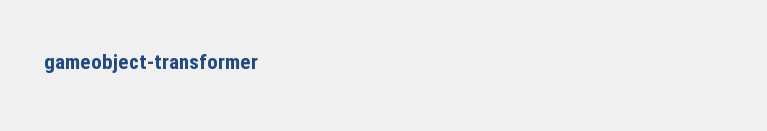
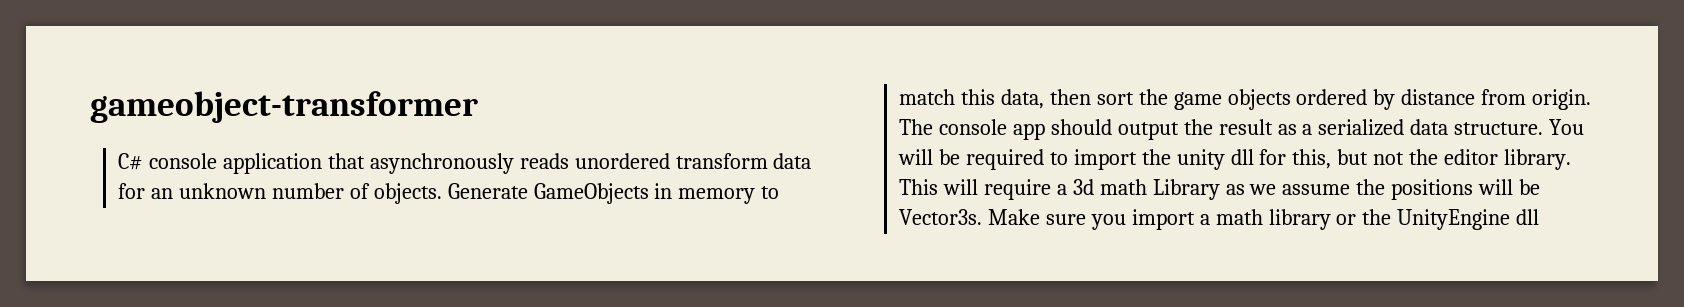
(258, 63) none -> [117,153,812,174] [117,183,780,204] [898,89,1592,110] [898,119,1585,140] [897,149,1572,170] [898,179,1541,200] [898,209,1540,230] // C# console application that asynchronously reads unordered transform data for an unknown number of objects. Generate GameObjects in memory to match this data, then sort the game objects ordered by distance from origin. The console app should output the result as a serialized data structure. You will be required to import the unity dll for this, but not the editor library. This will require a 3d math Library as we assume the positions will be Vector3s. Make sure you import a math library or the UnityEngine dll

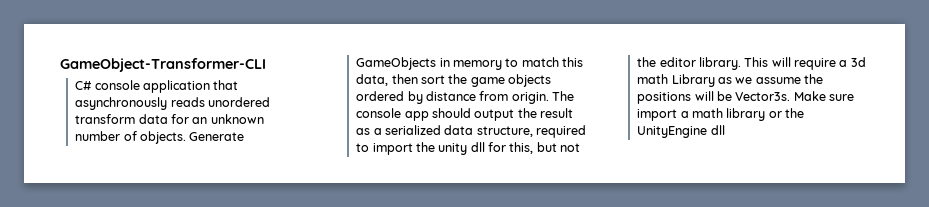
[90,91,478,123] gameobject-transformer -> [60,58,266,72] GameObject-Transformer-CLI
[1454,119,1585,135] [897,149,960,165] structure. You will be -> [476,126,533,137] structure,
[1090,214,1126,230] you -> (855, 97) none

